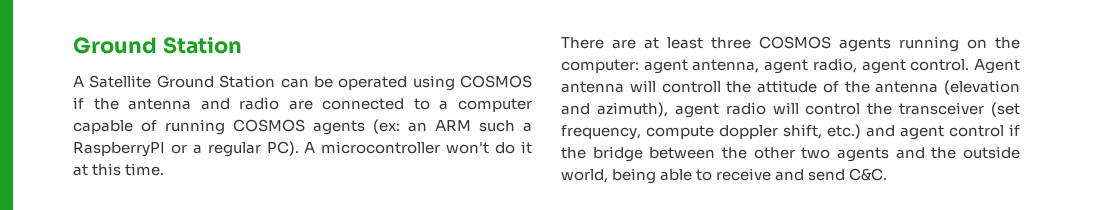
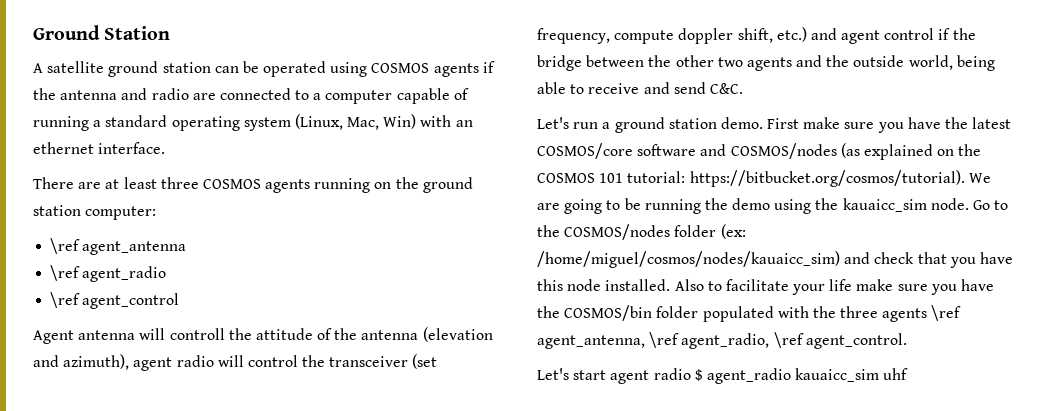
[89,75,276,88] Satellite Ground Station -> [47,61,211,77] satellite ground station
(532, 81) none -> [433,63,479,77] agents
[233,119,532,135] [73,141,532,157] [73,163,165,176] COSMOS agents (ex: an ARM such a RaspberryPI or a regular PC). A microcontroller won't do it at this time. -> [93,114,473,131] [33,142,166,154] a standard operating system (Linux, Mac, Win) with an ethernet interface.
(1020, 43) none -> [422,177,473,193] [33,205,81,216] ground station
[643,58,970,74] agent antenna, agent radio, agent control. -> [50,238,187,255] [50,265,167,282] [50,292,180,309] // \ref agent_antenna // \ref agent_radio // \ref agent_control //
(888, 174) none -> [537,117,1012,133] [537,143,982,160] [537,170,991,187] [537,198,1009,214] [537,224,746,240] [537,251,1013,268] [537,279,995,295] [537,305,962,322] [537,332,907,349] [537,368,909,384] // Let's run a ground station demo. First make sure you have the latest COSMOS/core software and COSMOS/nodes (as explained on the COSMOS 101 tutorial: https://bitbucket.org/cosmos/tutorial). We are going to be running the demo using the kauaicc_sim node. Go to the COSMOS/nodes folder (ex: /home/miguel/cosmos/nodes/kauaicc_sim) and check that you have this node installed. Also to facilitate your life make sure you have the COSMOS/bin folder populated with the three agents \ref agent_antenna, \ref agent_radio, \ref agent_control. // Let's start agent radio $ agent_radio kauaicc_sim uhf

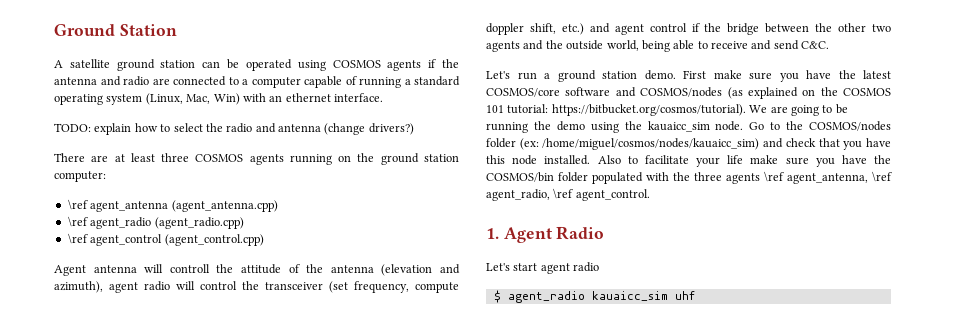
(166, 148) none -> [54,123,414,135] // TODO: explain how to select the radio and antenna (change drivers?)
(187, 248) none -> [171,200,278,212] (agent_antenna.cpp)
(167, 274) none -> [154,217,244,229] (agent_radio.cpp)
(180, 301) none -> [164,234,264,246] (agent_control.cpp)
(907, 341) none -> [486,226,605,243] // 1. Agent Radio
(691, 374) none -> (600, 267) //

